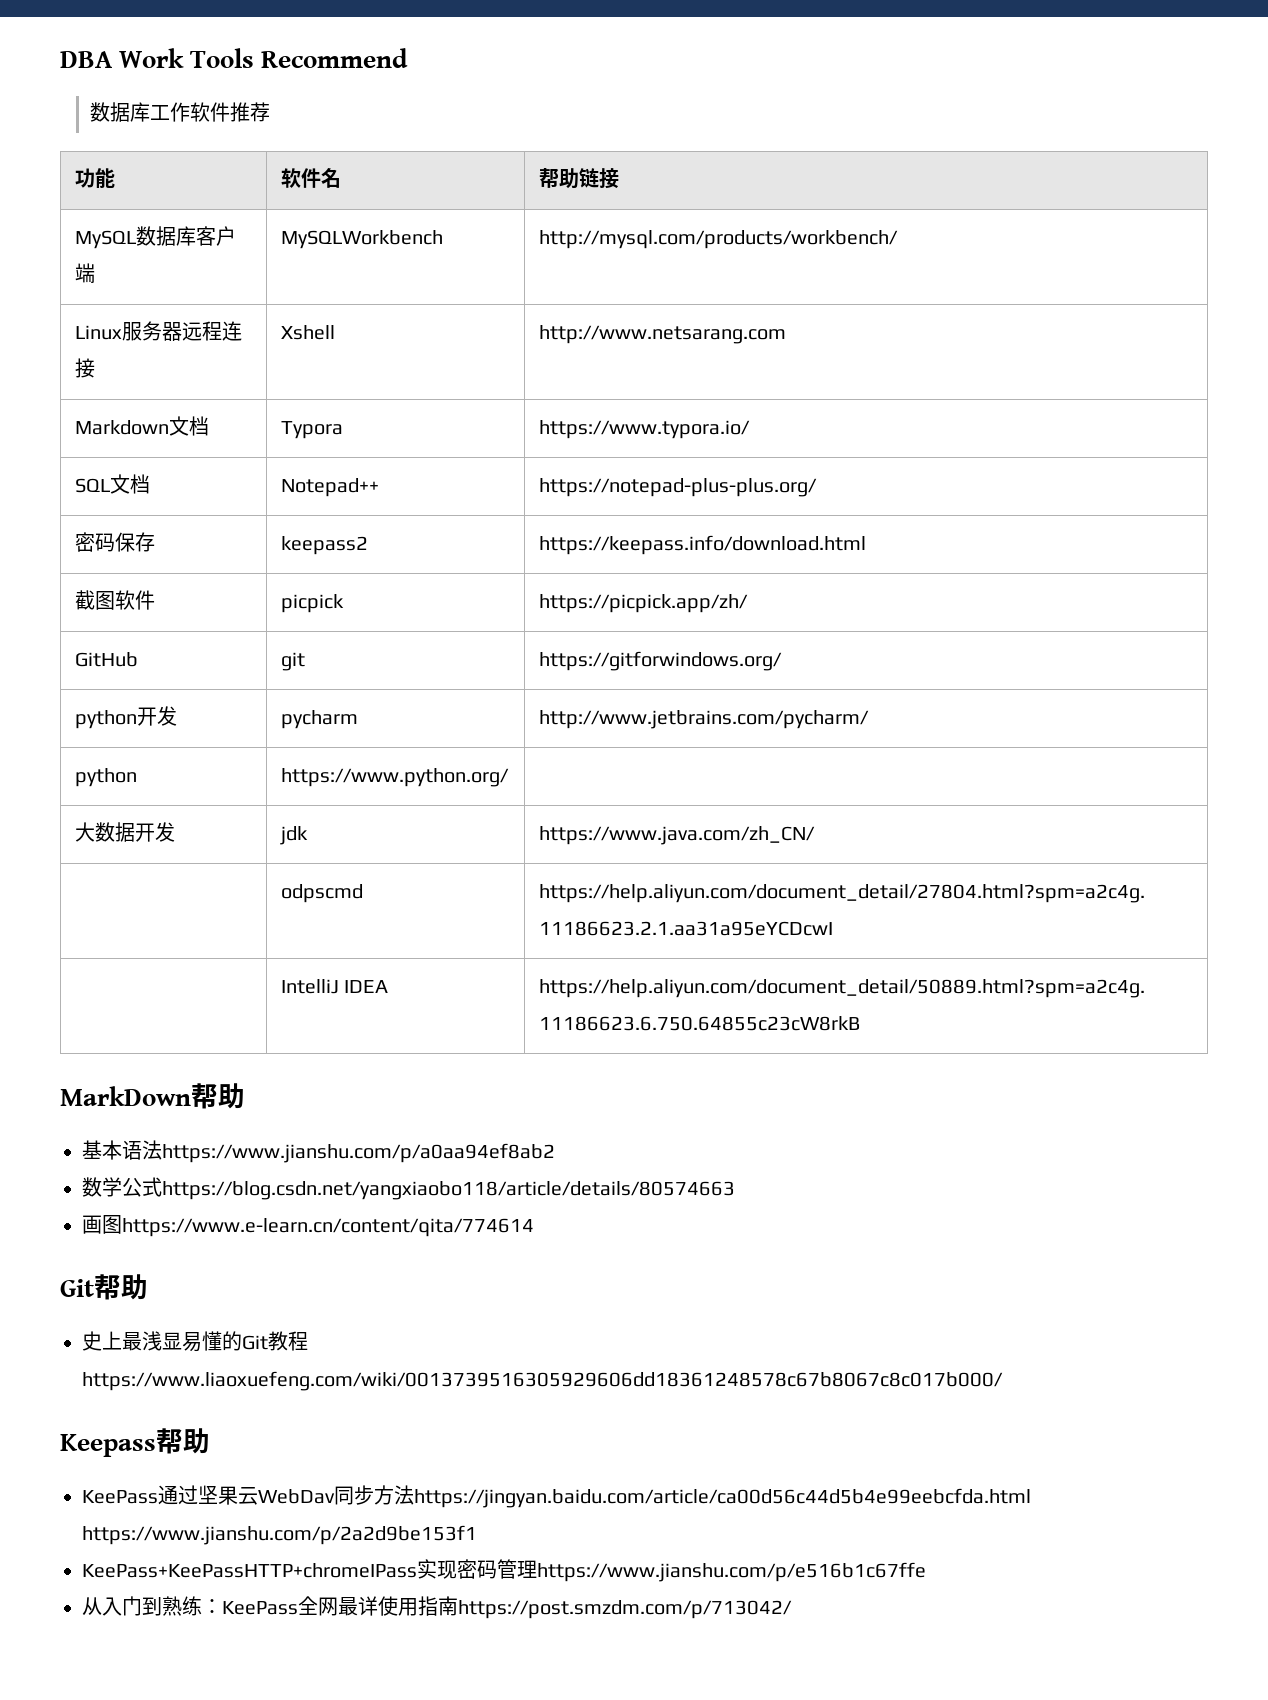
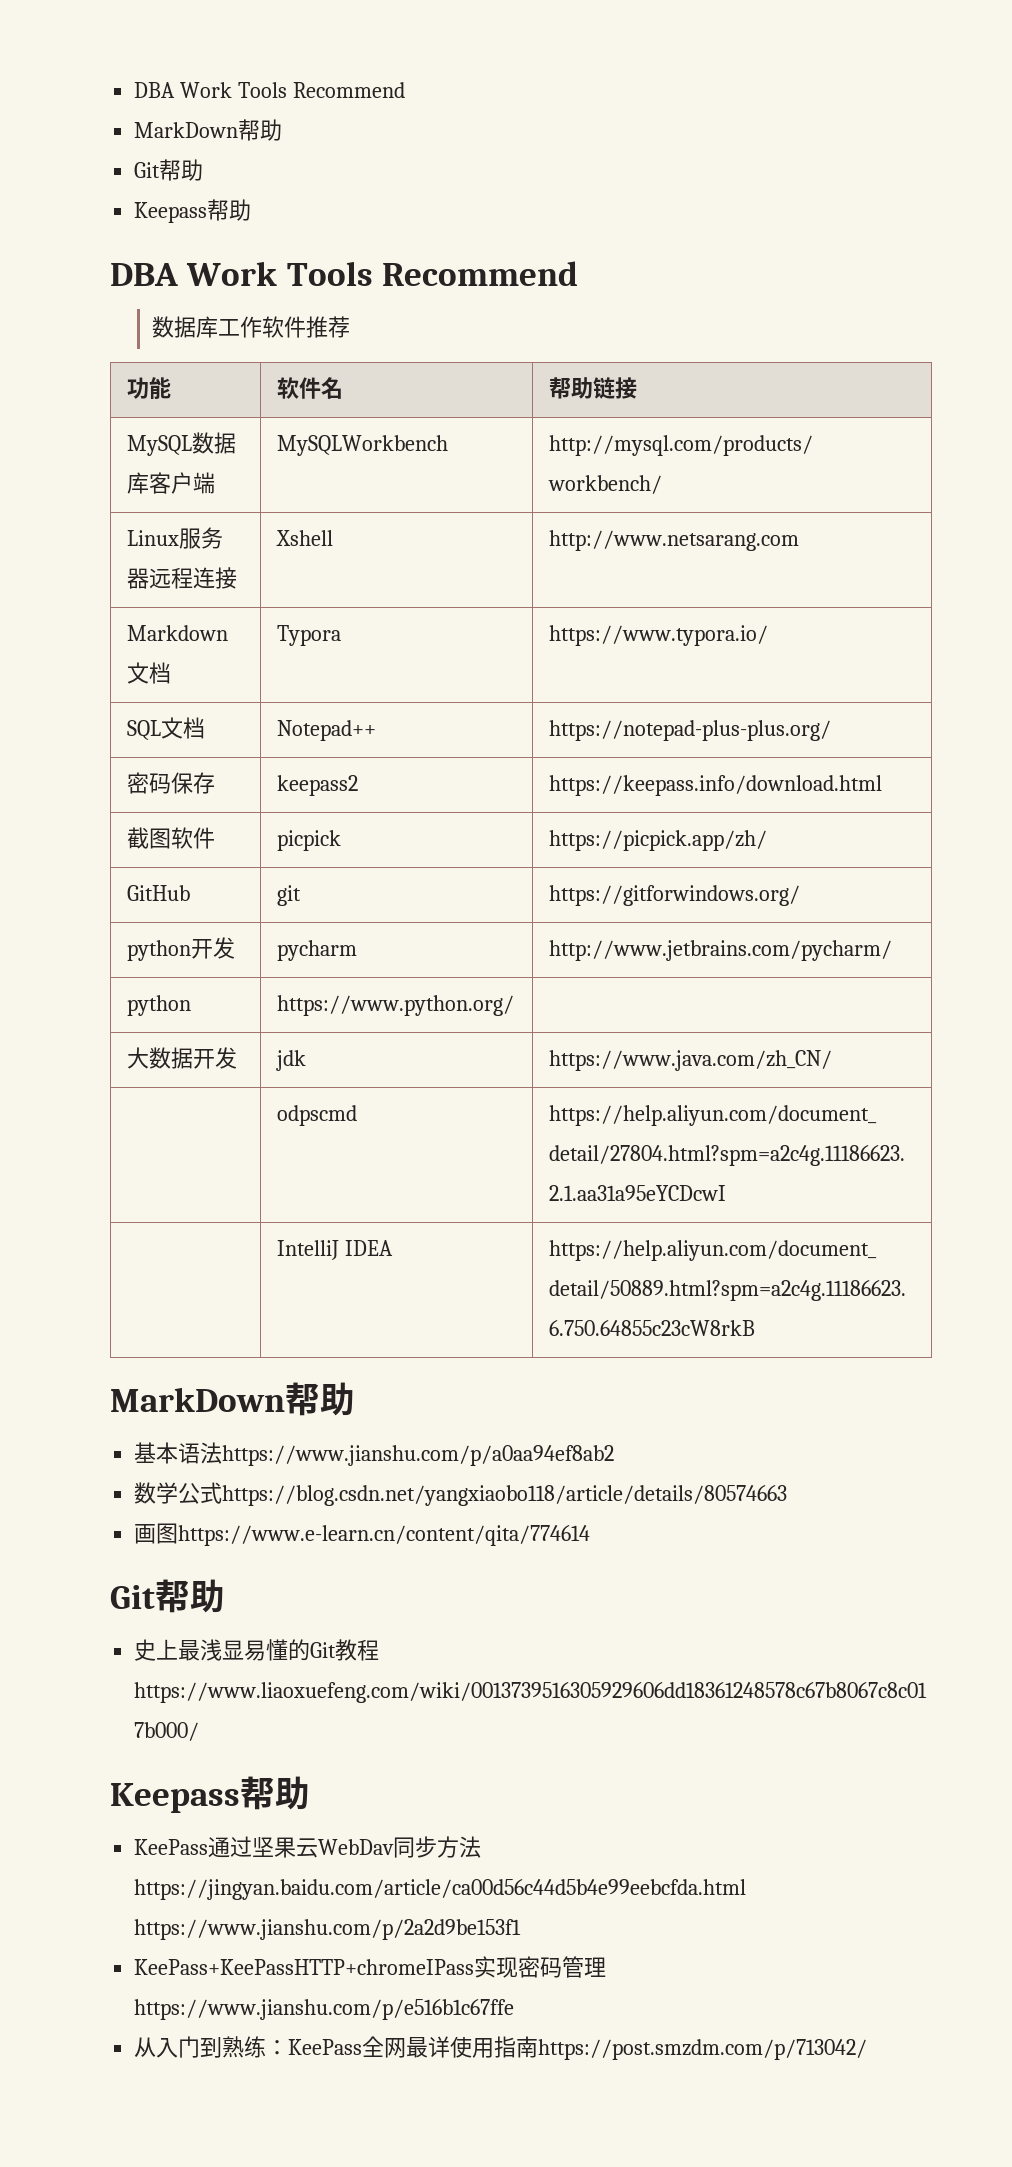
[60,48,409,68] DBA Work Tools Recommend -> [134,82,406,98] [134,119,283,141] [134,159,204,181] [134,199,252,223] [110,261,578,286] DBA Work Tools Recommend // MarkDown帮助 // Git帮助 // Keepass帮助 // DBA Work Tools Recommend

